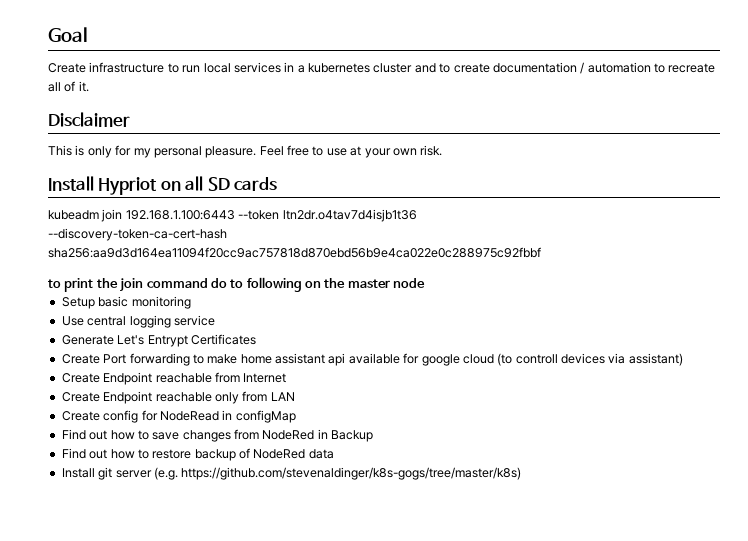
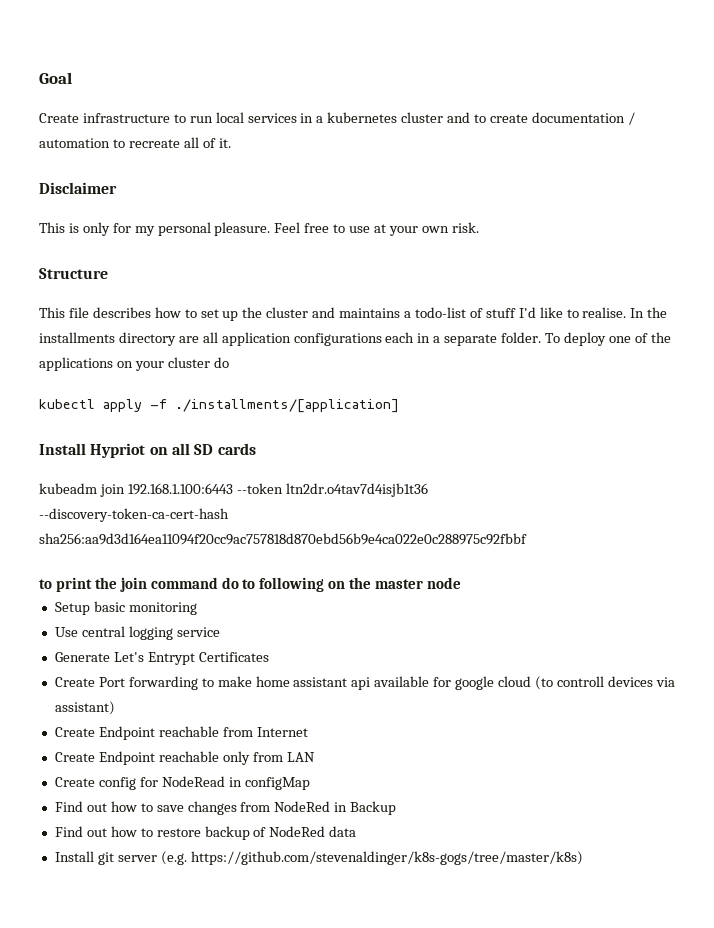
(443, 150) none -> [39,268,108,279] [39,307,668,321] [39,332,671,346] [39,357,229,371] [39,399,399,413] // Structure // This file describes how to set up the cluster and maintains a todo-list of stuff I'd like to realise. In the installments directory are all application configurations each in a separate folder. To deploy one of the applications on your cluster do // kubectl apply -f ./installments/[application]

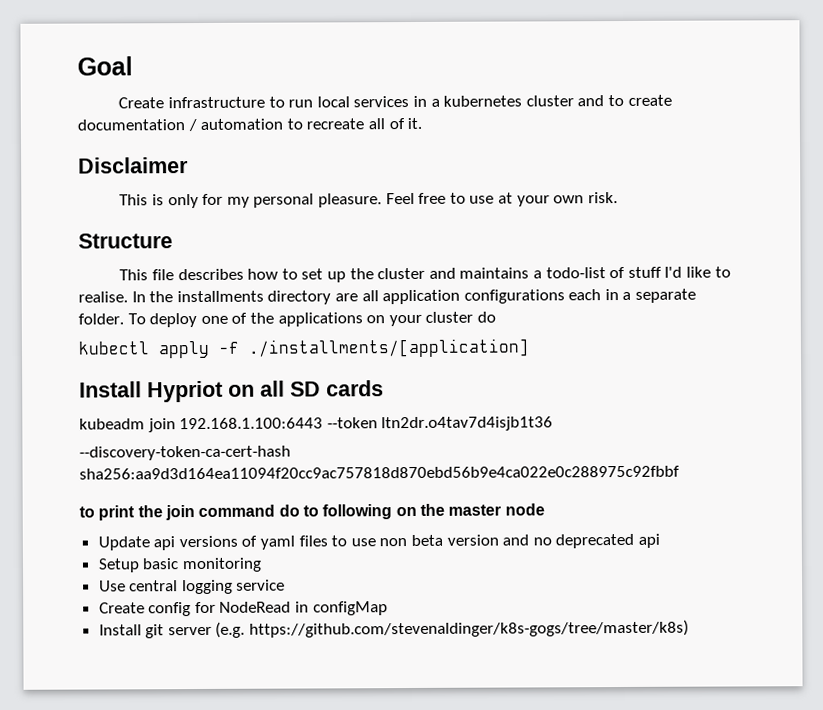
(462, 583) none -> [97,533,660,551] // Update api versions of yaml files to use non beta version and no deprecated api
[54,652,269,665] [54,676,675,690] [54,701,115,715] [54,726,308,740] [54,751,315,765] // Generate Let's Entrypt Certificates // Create Port forwarding to make home assistant api available for google cloud (to controll devices via assistant) // Create Endpoint reachable from Internet // Create Endpoint reachable only from LAN -> (286, 585) none
[54,801,397,815] [54,826,357,840] // Find out how to save changes from NodeRed in Backup // Find out how to restore backup of NodeRed data -> (388, 608) none

